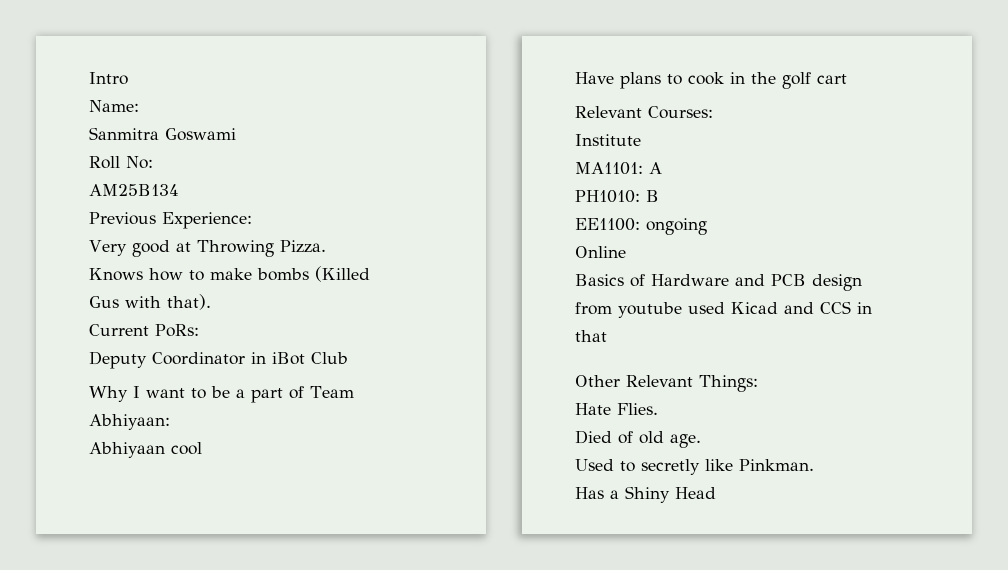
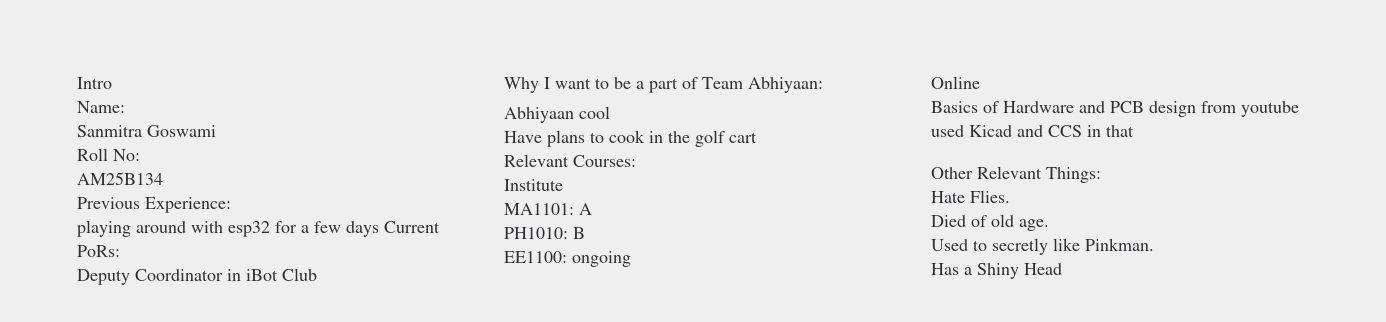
[89,240,326,257] [89,266,370,282] [89,294,211,310] Very good at Throwing Pizza. // Knows how to make bombs (Killed Gus with that). // -> [77,220,379,237] playing around with esp32 for a few days

